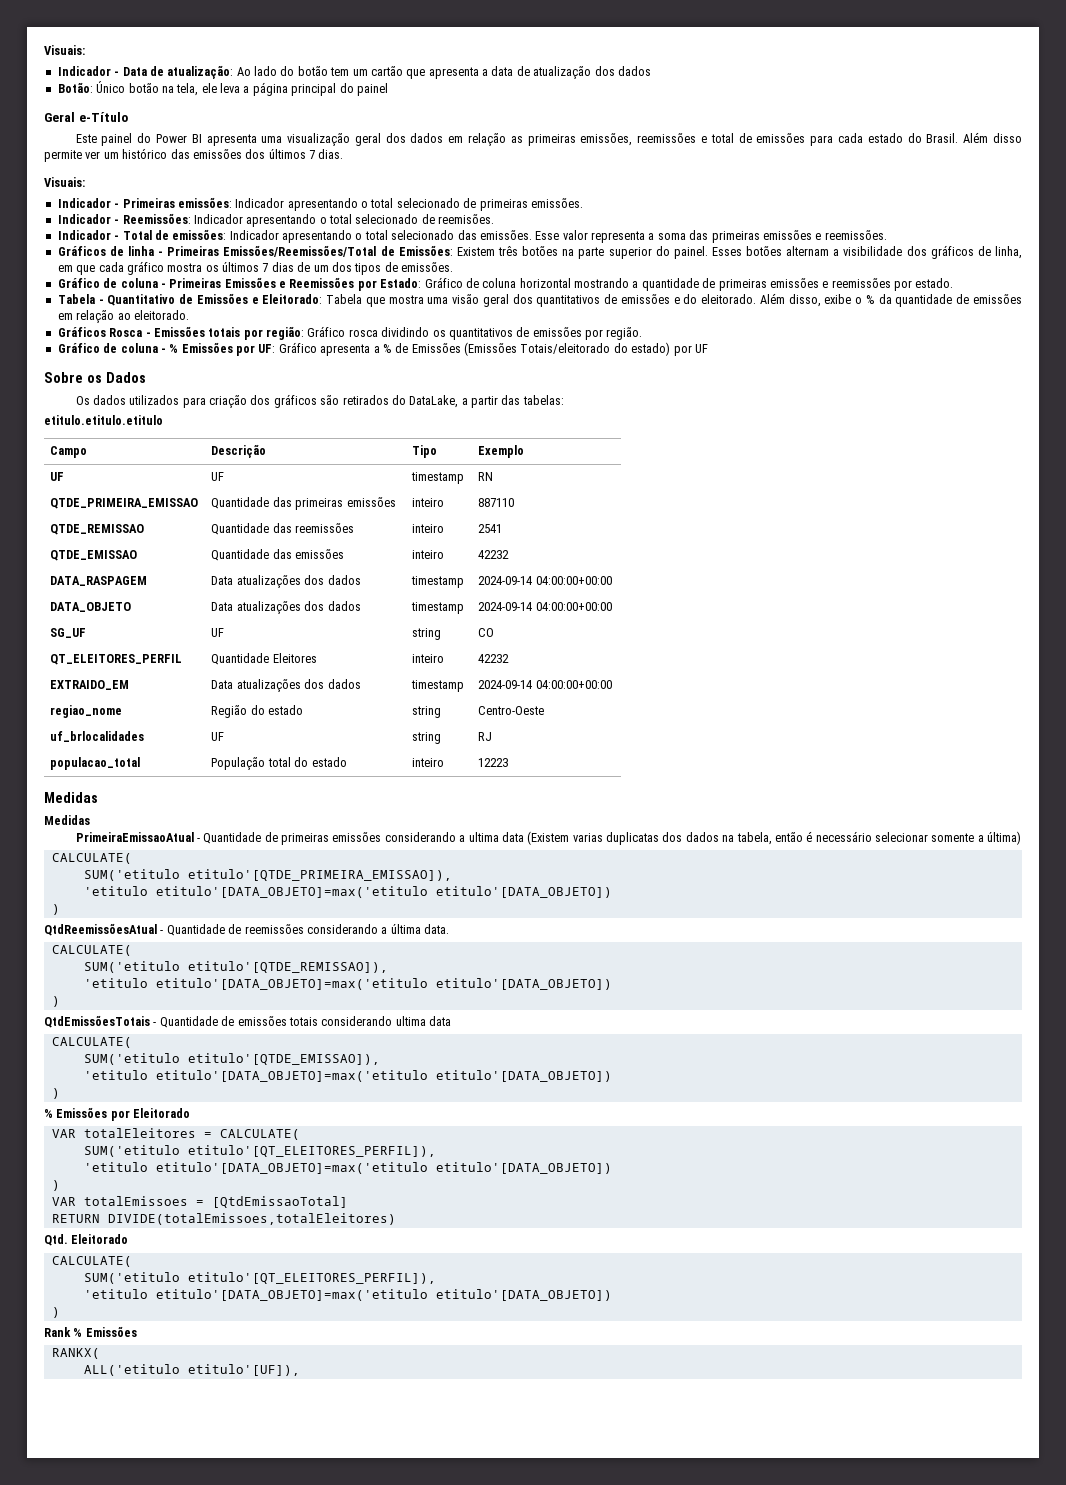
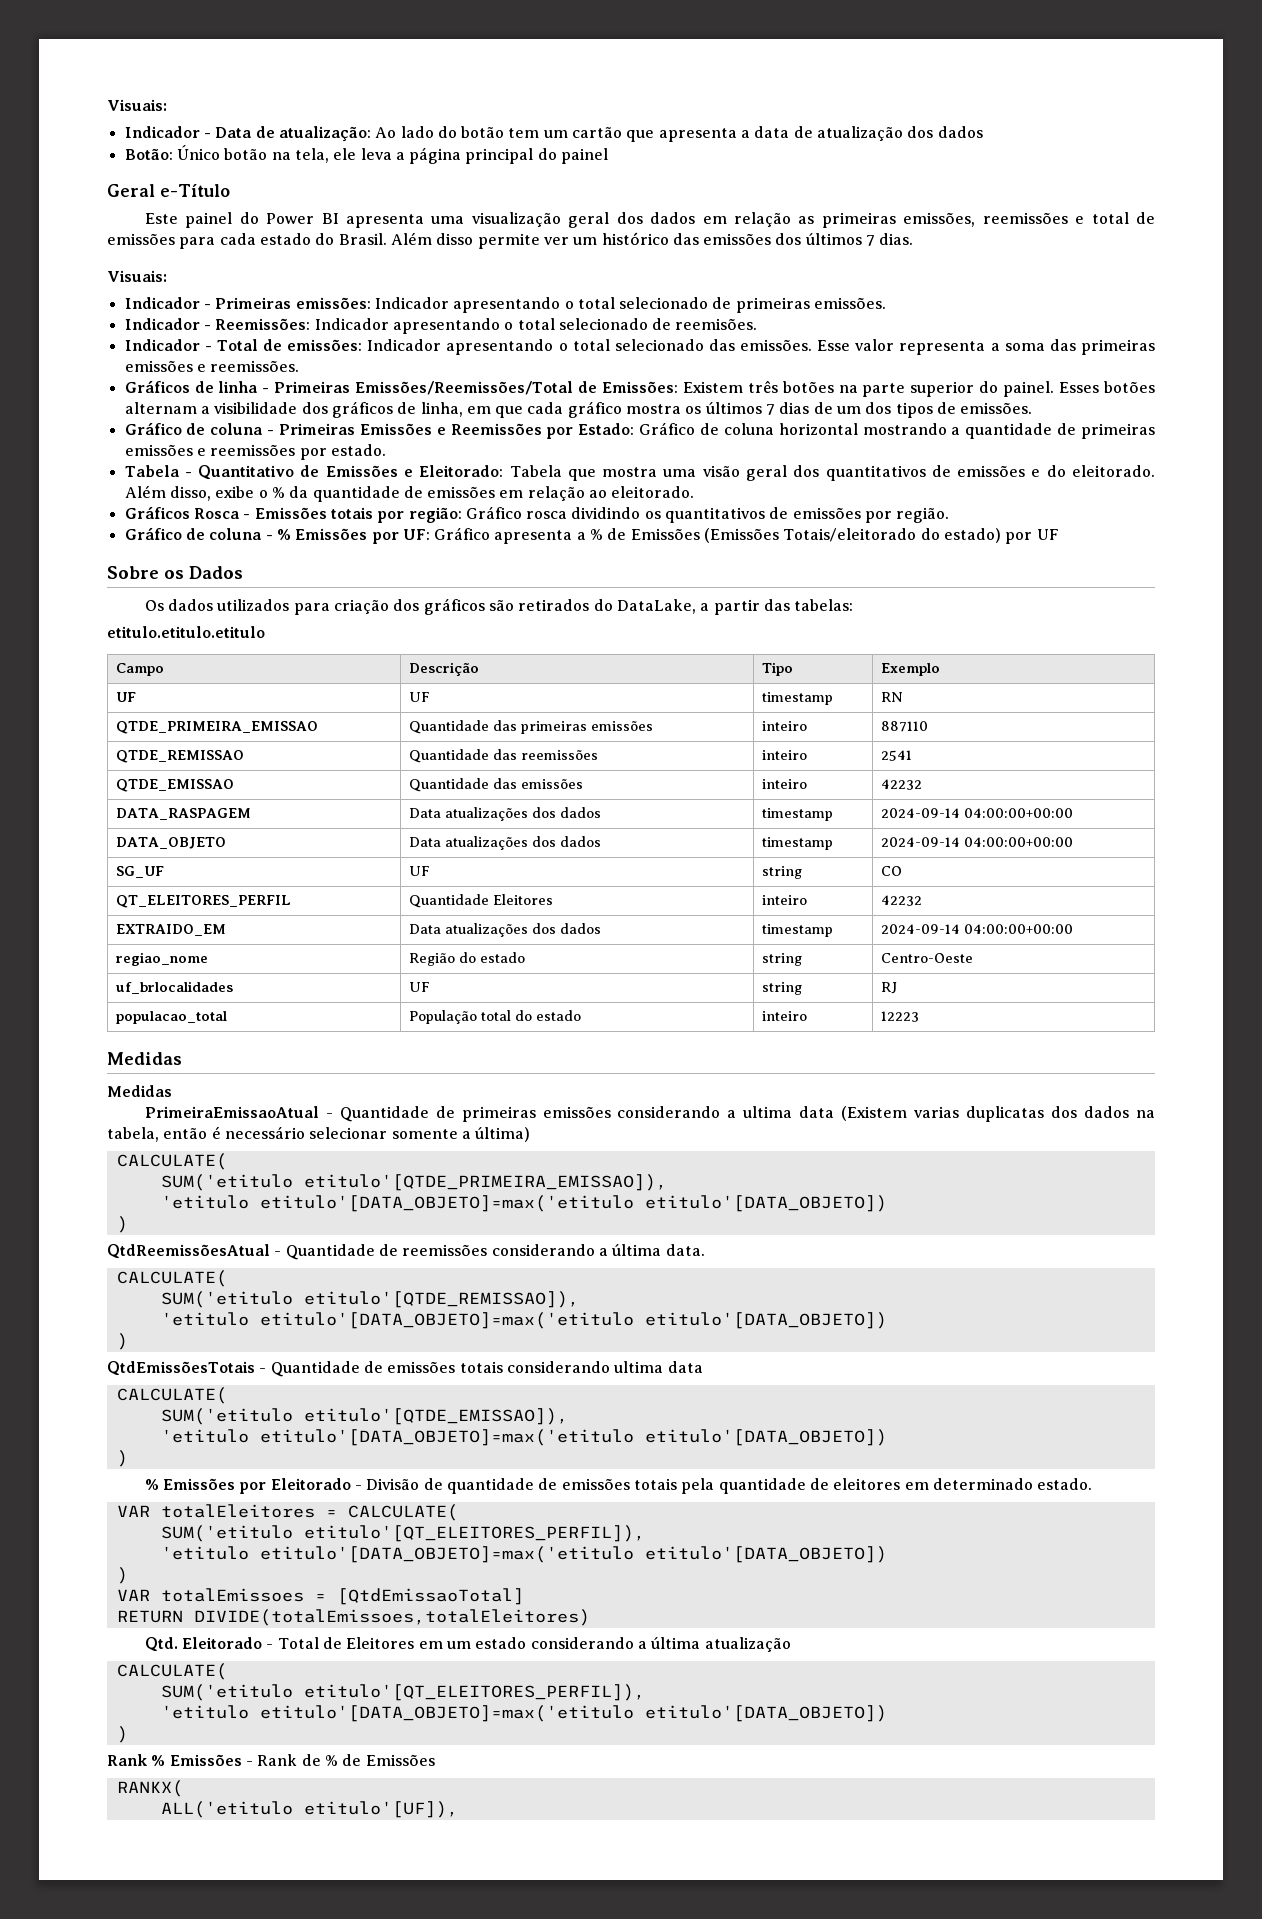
(191, 1113) none -> [355,1478,1093,1494] - Divisão de quantidade de emissões totais pela quantidade de eleitores em determinado estado.
(129, 1239) none -> [266,1637,791,1652] - Total de Eleitores em um estado considerando a última atualização
(137, 1331) none -> [245,1754,435,1766] - Rank de % de Emissões

